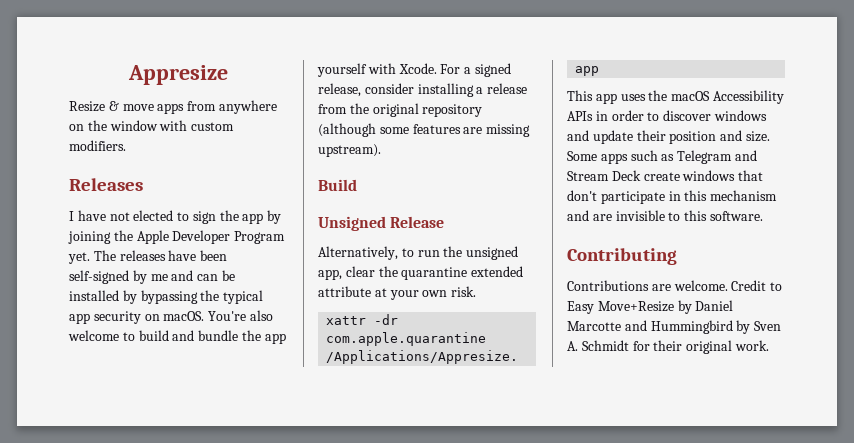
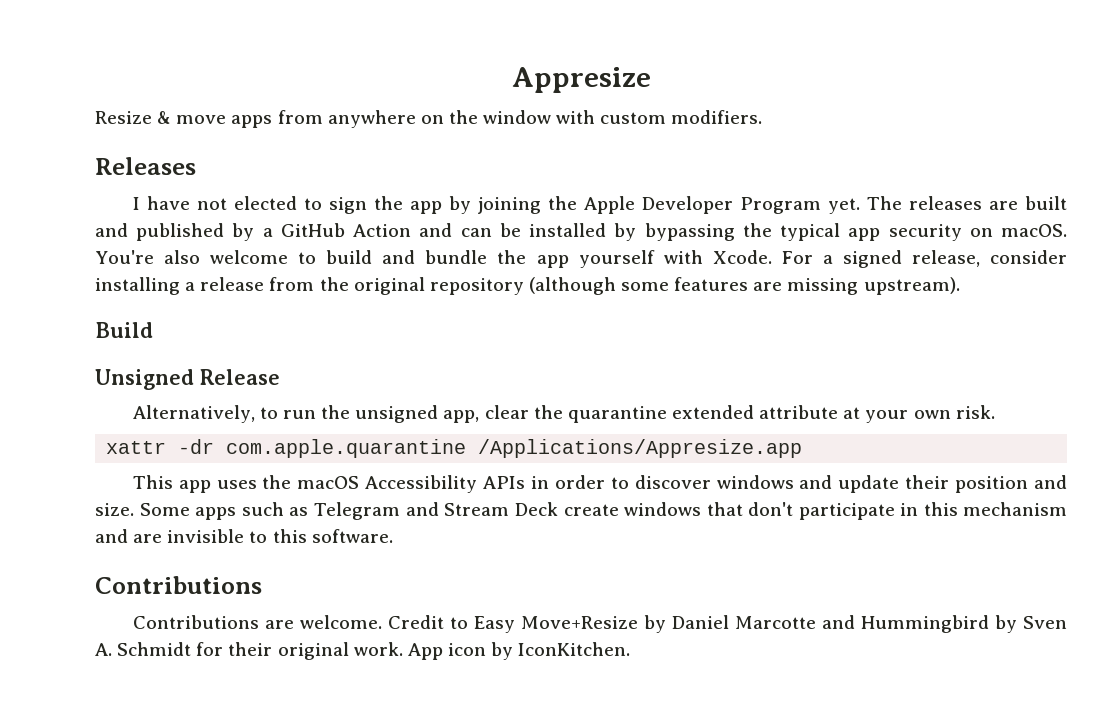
[168,250,228,261] [69,270,168,284] have been self-signed by me -> [988,196,1067,210] [95,223,412,241] are built and published by a GitHub Action
[567,248,677,265] Contributing -> [95,576,262,594] Contributions
(769, 345) none -> [407,642,631,660] App icon by IconKitchen.

